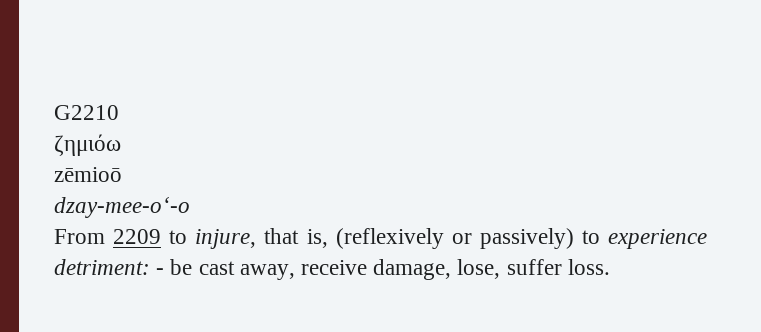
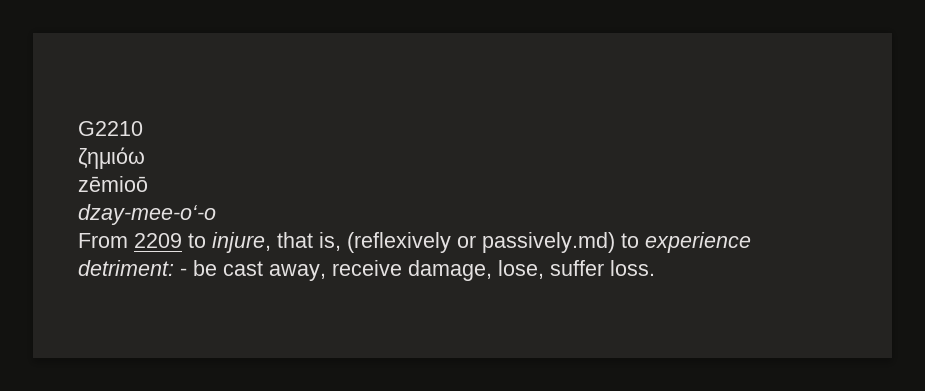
[479,228,574,249] passively) -> [482,232,615,253] passively.md)

